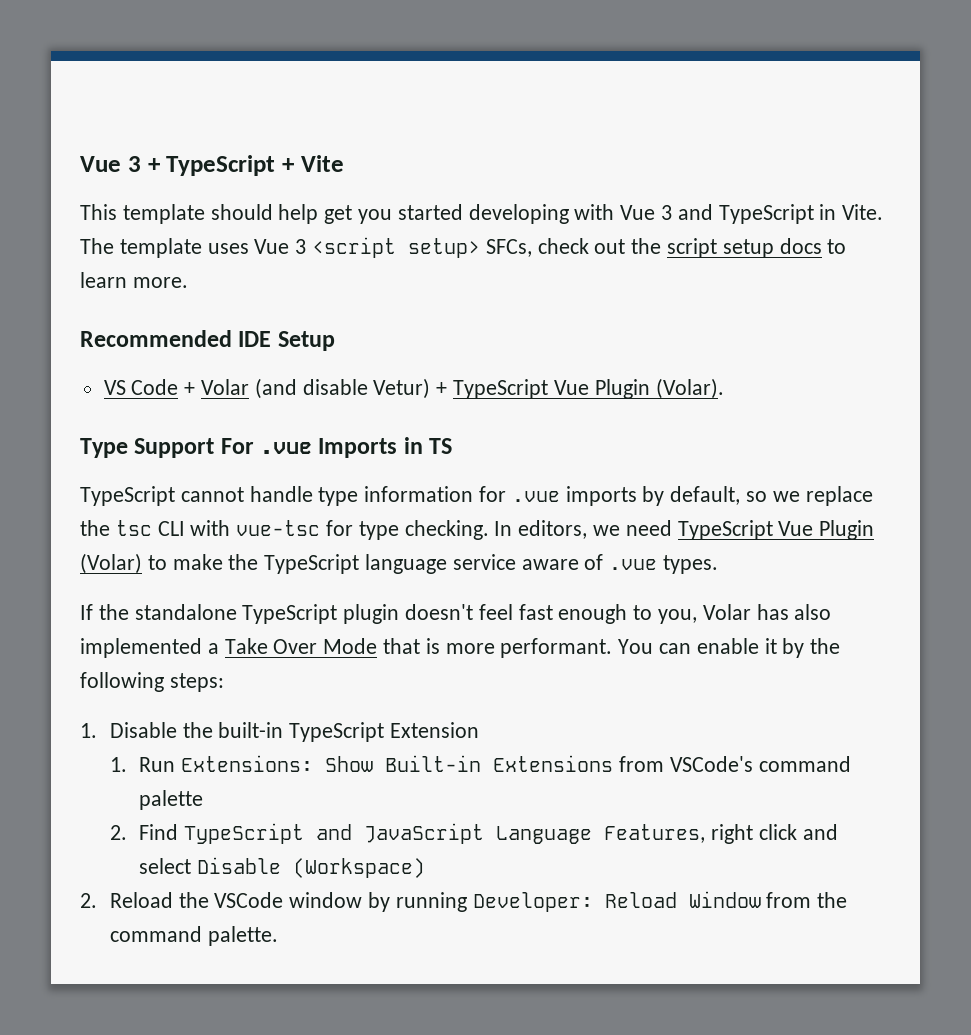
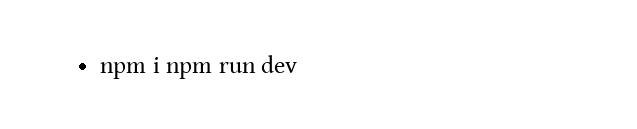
[80,155,344,176] [80,204,884,224] [80,237,847,258] [80,272,188,288] [80,330,335,351] [103,378,724,399] [80,437,453,458] [80,486,873,506] [80,520,875,540] [80,553,719,574] [80,604,832,624] [80,638,841,658] [80,672,224,692] [80,722,479,742] [109,755,851,772] [139,790,204,810] [109,823,838,844] [139,857,426,878] [80,891,848,912] [109,926,278,946] Vue 3 + TypeScript + Vite // This template should help get you started developing with Vue 3 and TypeScript in Vite. The template uses Vue 3 <script setup> SFCs, check out the script setup docs to learn more. // Recommended IDE Setup // VS Code + Volar (and disable Vetur) + TypeScript Vue Plugin (Volar). // Type Support For .vue Imports in TS // TypeScript cannot handle type information for .vue imports by default, so we replace the tsc CLI with vue-tsc for type checking. In editors, we need TypeScript Vue Plugin (Volar) to make the TypeScript language service aware of .vue types. // If the standalone TypeScript plugin doesn't feel fast enough to you, Volar has also implemented a Take Over Mode that is more performant. You can enable it by the following steps: // 1. Disable the built-in TypeScript Extension // 1. Run Extensions: Show Built-in Extensions from VSCode's command palette // 2. Find TypeScript and JavaScript Language Features, right click and select Disable (Workspace) // 2. Reload the VSCode window by running Developer: Reload Window from the command palette. -> [100,55,298,79] npm i npm run dev

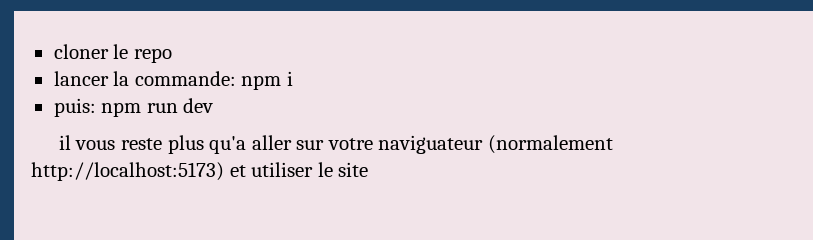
(100, 70) none -> [53,44,172,63] [53,71,236,86] cloner le repo // lancer la commande:
(160, 65) none -> [53,98,96,117] // puis:
(298, 64) none -> [58,135,613,154] [31,162,369,181] // il vous reste plus qu'a aller sur votre naviguateur (normalement http://localhost:5173) et utiliser le site

